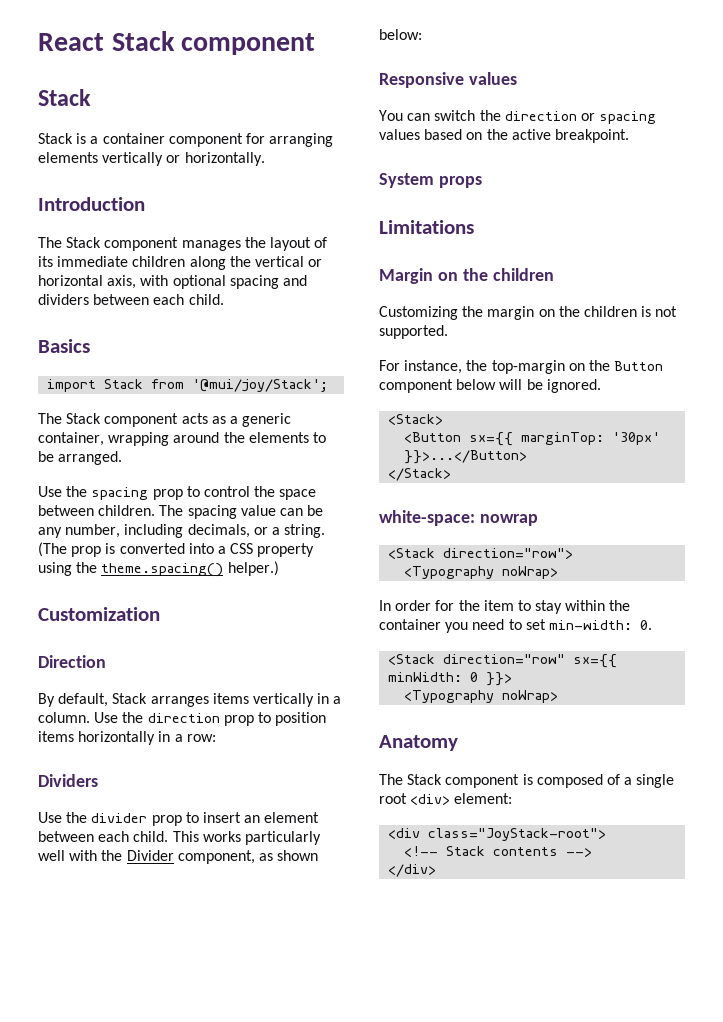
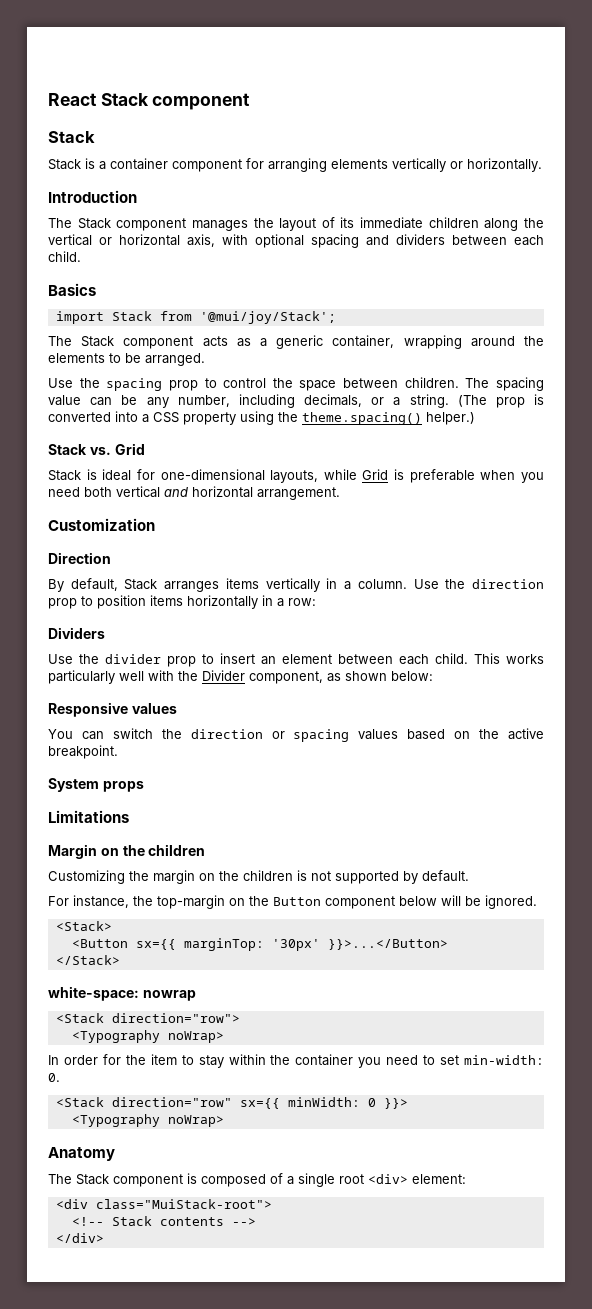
(279, 568) none -> [48,443,145,455] [48,469,544,483] [48,486,340,500] // Stack vs. Grid // Stack is ideal for one-dimensional layouts, while Grid is preferable when you need both vertical and horizontal arrangement.
[379,325,448,339] supported. -> [335,870,469,884] supported by default.
[428,828,607,841] class="JoyStack-root"> -> [95,1199,272,1209] class="MuiStack-root">

